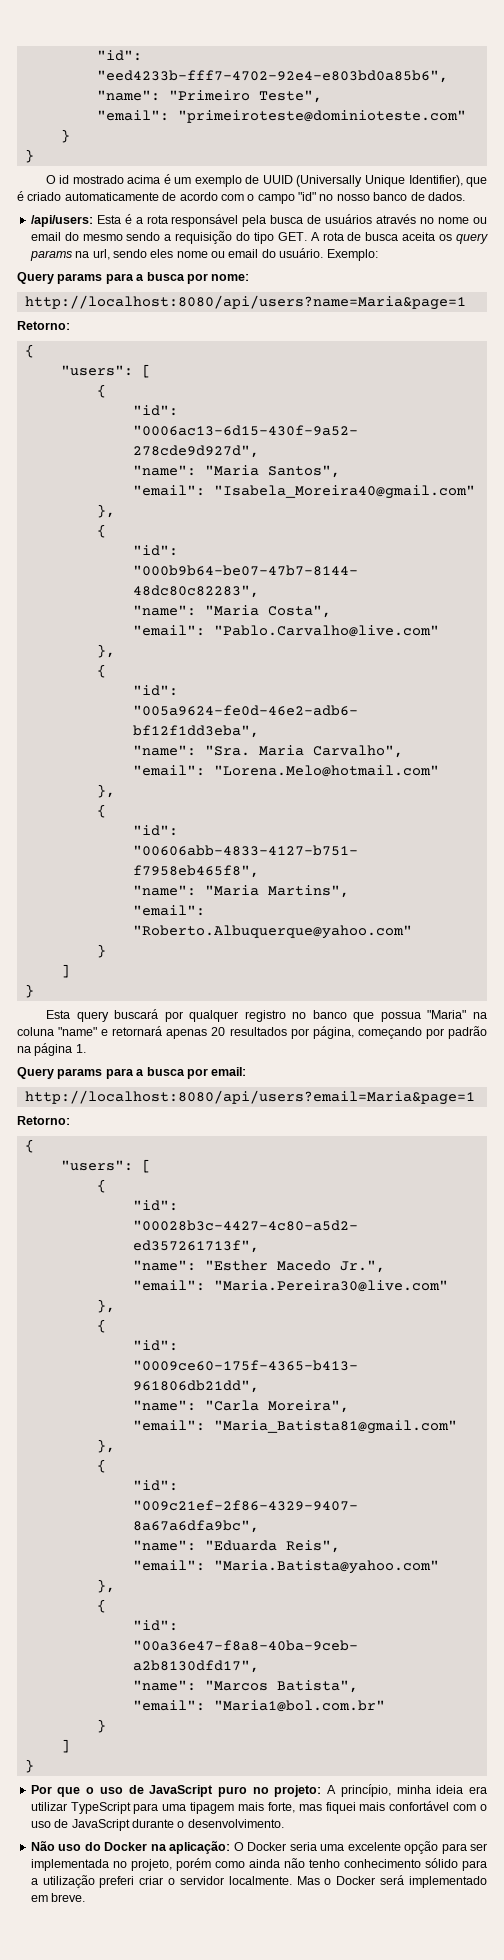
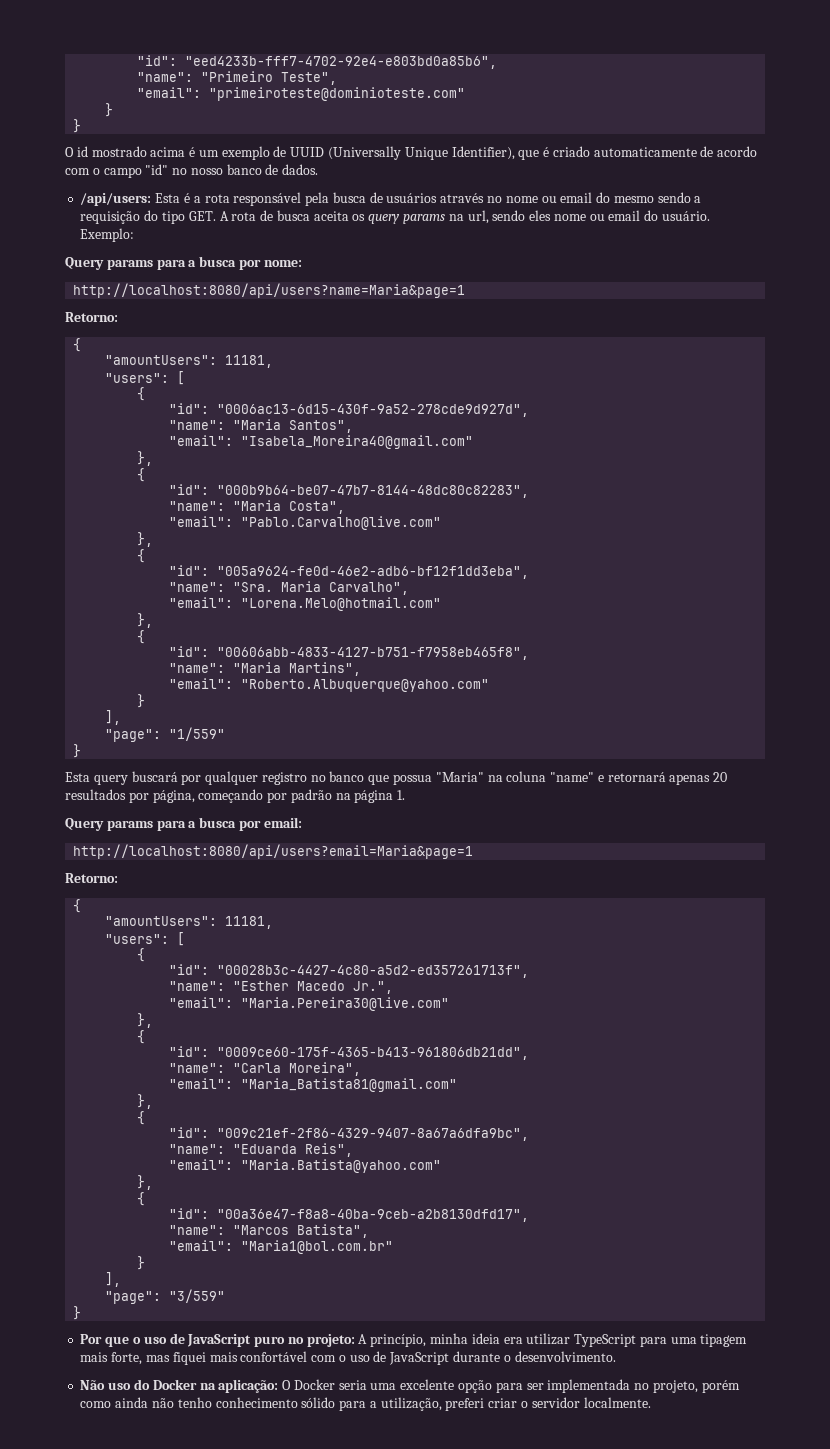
(34, 351) none -> [105,355,274,368] // "amountUsers": 11181,
[60,964,70,978] ] -> [105,710,122,725] [105,727,226,742] ], // "page": "1/559"
(34, 1146) none -> [105,916,274,929] // "amountUsers": 11181,
[60,1739,70,1753] ] -> [105,1272,122,1287] [105,1289,226,1304] ], // "page": "3/559"
[42,1875,95,1888] utilização -> [380,1397,442,1411] utilização,
[296,1875,487,1888] [30,1893,86,1902] Mas o Docker será implementado em breve. -> (651, 1402) none

